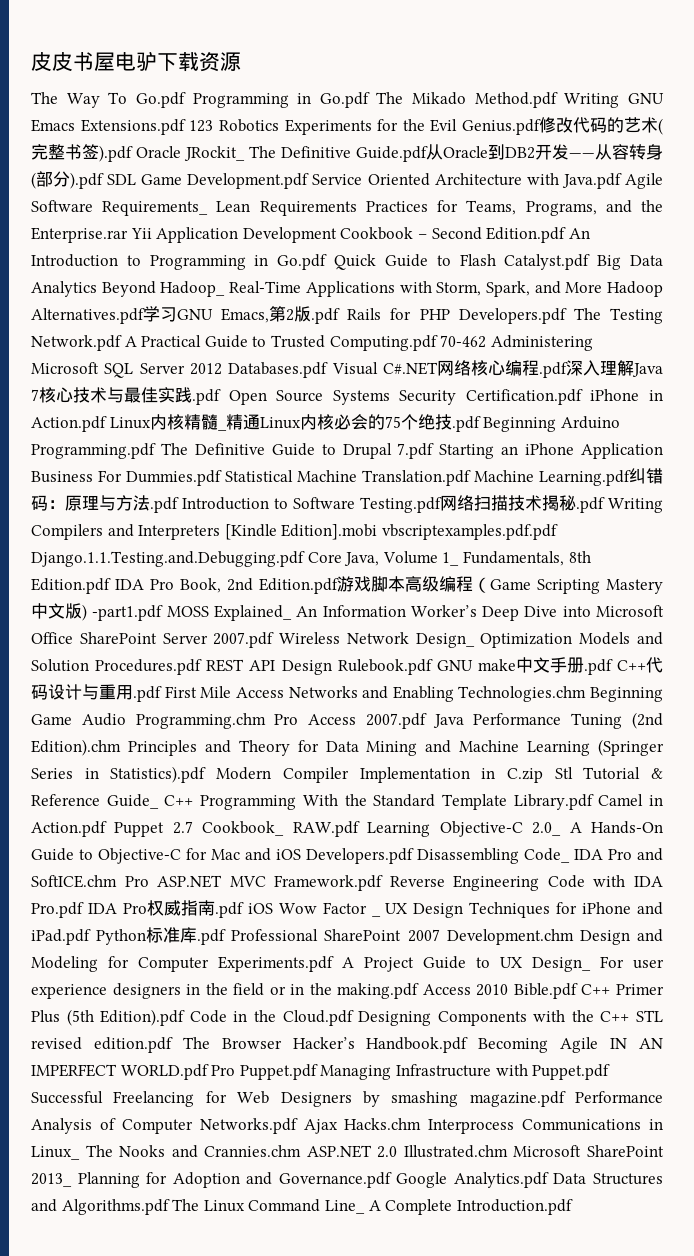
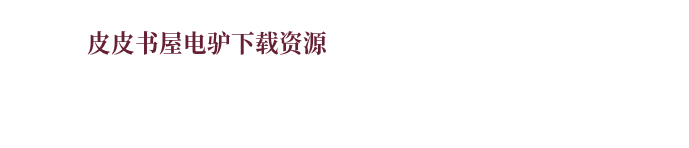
[31,92,664,108] [31,117,663,135] [31,144,663,162] [31,171,663,189] [31,200,663,216] [31,227,590,243] [31,254,663,270] [31,281,663,297] [31,306,663,324] [31,335,593,351] [31,360,663,378] [31,387,663,405] [31,414,620,432] [31,443,663,459] [31,468,663,486] [31,495,663,513] [31,524,558,540] [31,551,591,567] [31,576,663,594] [31,603,664,621] [31,632,663,648] [31,657,663,675] [31,684,663,702] [31,712,663,729] [31,739,664,756] [31,766,664,783] [31,794,663,810] [31,821,663,837] [31,848,663,864] [31,875,663,891] [31,900,367,918] [371,914,381,917] [385,902,663,918] [31,927,663,945] [31,956,664,972] [31,983,665,999] [31,1009,664,1026] [31,1037,663,1053] [31,1064,611,1080] [31,1091,663,1107] [31,1118,663,1134] [31,1145,664,1160] [31,1172,663,1188] [31,1199,573,1215] // The Way To Go.pdf Programming in Go.pdf The Mikado Method.pdf Writing GNU Emacs Extensions.pdf 123 Robotics Experiments for the Evil Genius.pdf修改代码的艺术(完整书签).pdf Oracle JRockit_ The Definitive Guide.pdf从Oracle到DB2开发——从容转身(部分).pdf SDL Game Development.pdf Service Oriented Architecture with Java.pdf Agile Software Requirements_ Lean Requirements Practices for Teams, Programs, and the Enterprise.rar Yii Application Development Cookbook – Second Edition.pdf An Introduction to Programming in Go.pdf Quick Guide to Flash Catalyst.pdf Big Data Analytics Beyond Hadoop_ Real-Time Applications with Storm, Spark, and More Hadoop Alternatives.pdf学习GNU Emacs,第2版.pdf Rails for PHP Developers.pdf The Testing Network.pdf A Practical Guide to Trusted Computing.pdf 70-462 Administering Microsoft SQL Server 2012 Databases.pdf Visual C#.NET网络核心编程.pdf深入理解Java 7核心技术与最佳实践.pdf Open Source Systems Security Certification.pdf iPhone in Action.pdf Linux内核精髓_精通Linux内核必会的75个绝技.pdf Beginning Arduino Programming.pdf The Definitive Guide to Drupal 7.pdf Starting an iPhone Application Business For Dummies.pdf Statistical Machine Translation.pdf Machine Learning.pdf纠错码：原理与方法.pdf Introduction to Software Testing.pdf网络扫描技术揭秘.pdf Writing Compilers and Interpreters [Kindle Edition].mobi vbscriptexamples.pdf.pdf Django.1.1.Testing.and.Debugging.pdf Core Java, Volume 1_ Fundamentals, 8th Edition.pdf IDA Pro Book, 2nd Edition.pdf游戏脚本高级编程（Game Scripting Mastery中文版) -part1.pdf MOSS Explained_ An Information Worker’s Deep Dive into Microsoft Office SharePoint Server 2007.pdf Wireless Network Design_ Optimization Models and Solution Procedures.pdf REST API Design Rulebook.pdf GNU make中文手册.pdf C++代码设计与重用.pdf First Mile Access Networks and Enabling Technologies.chm Beginning Game Audio Programming.chm Pro Access 2007.pdf Java Performance Tuning (2nd Edition).chm Principles and Theory for Data Mining and Machine Learning (Springer Series in Statistics).pdf Modern Compiler Implementation in C.zip Stl Tutorial & Reference Guide_ C++ Programming With the Standard Template Library.pdf Camel in Action.pdf Puppet 2.7 Cookbook_ RAW.pdf Learning Objective-C 2.0_ A Hands-On Guide to Objective-C for Mac and iOS Developers.pdf Disassembling Code_ IDA Pro and SoftICE.chm Pro ASP.NET MVC Framework.pdf Reverse Engineering Code with IDA Pro.pdf IDA Pro权威指南.pdf iOS Wow Factor _ UX Design Techniques for iPhone and iPad.pdf Python标准库.pdf Professional SharePoint 2007 Development.chm Design and Modeling for Computer Experiments.pdf A Project Guide to UX Design_ For user experience designers in the field or in the making.pdf Access 2010 Bible.pdf C++ Primer Plus (5th Edition).pdf Code in the Cloud.pdf Designing Components with the C++ STL revised edition.pdf The Browser Hacker’s Handbook.pdf Becoming Agile IN AN IMPERFECT WORLD.pdf Pro Puppet.pdf Managing Infrastructure with Puppet.pdf Successful Freelancing for Web Designers by smashing magazine.pdf Performance Analysis of Computer Networks.pdf Ajax Hacks.chm Interprocess Communications in Linux_ The Nooks and Crannies.chm ASP.NET 2.0 Illustrated.chm Microsoft SharePoint 2013_ Planning for Adoption and Governance.pdf Google Analytics.pdf Data Structures and Algorithms.pdf The Linux Command Line_ A Complete Introduction.pdf -> (329, 43) none

